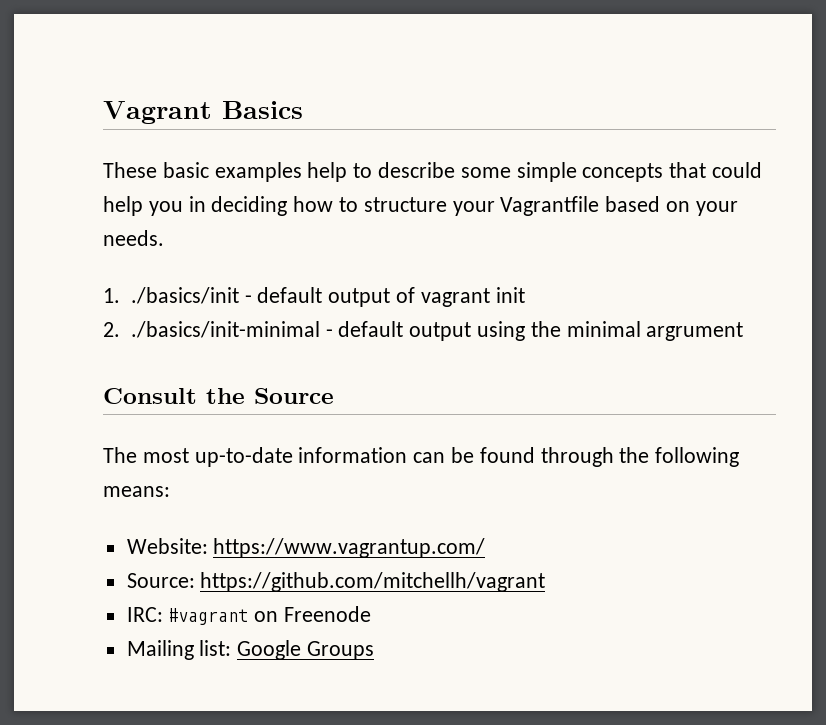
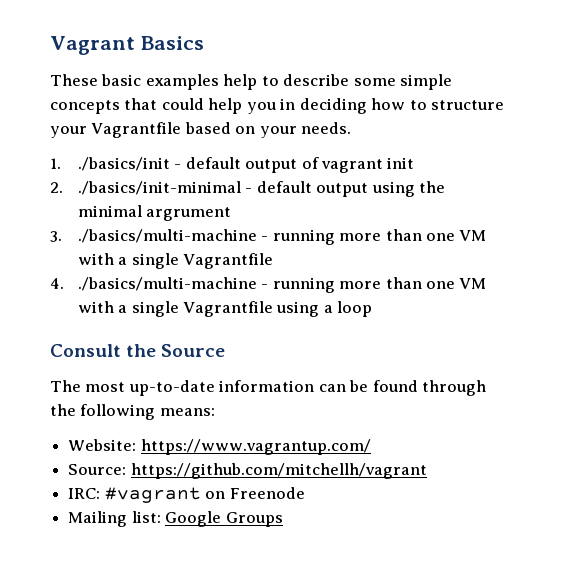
(744, 331) none -> [50,229,487,245] [77,253,274,269] [50,277,487,293] [77,301,373,317] // 3. ./basics/multi-machine - running more than one VM with a single Vagrantfile // 4. ./basics/multi-machine - running more than one VM with a single Vagrantfile using a loop

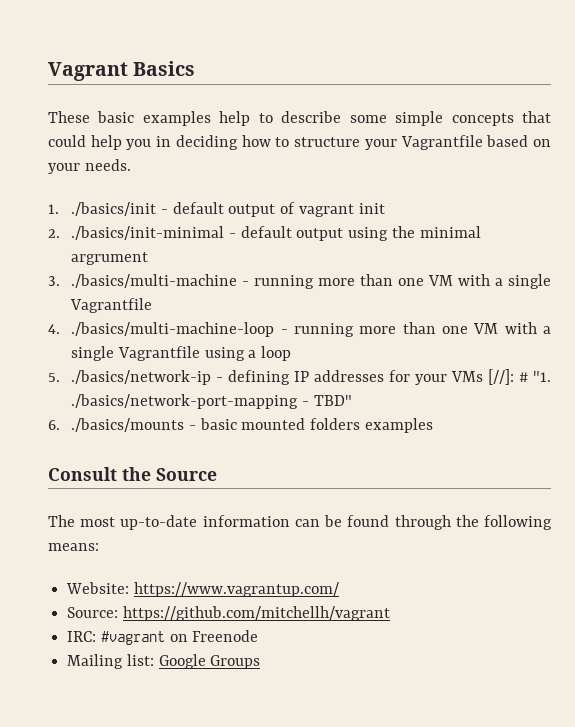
[77,277,257,291] ./basics/multi-machine -> [71,322,275,337] ./basics/multi-machine-loop
(373, 309) none -> [48,369,552,385] [71,394,352,409] [48,418,433,433] // 5. ./basics/network-ip - defining IP addresses for your VMs [//]: # "1. ./basics/network-port-mapping - TBD" // 6. ./basics/mounts - basic mounted folders examples

